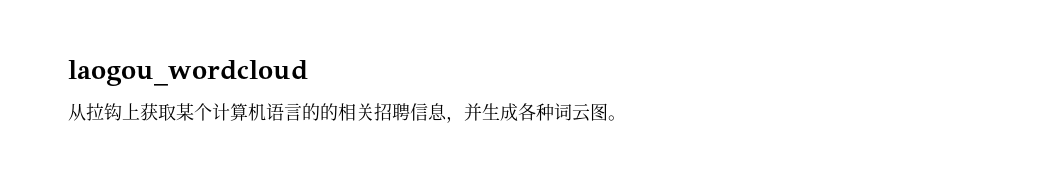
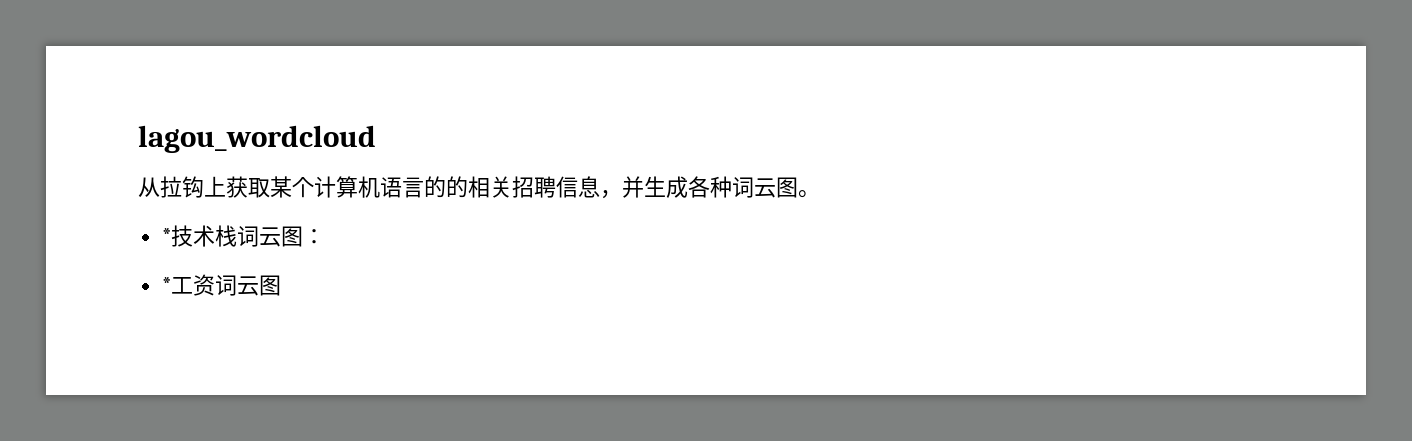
[68,60,308,86] laogou_wordcloud -> [138,125,376,153] lagou_wordcloud
(626, 118) none -> [162,225,326,247] [162,274,282,296] // *技术栈词云图： // *工资词云图

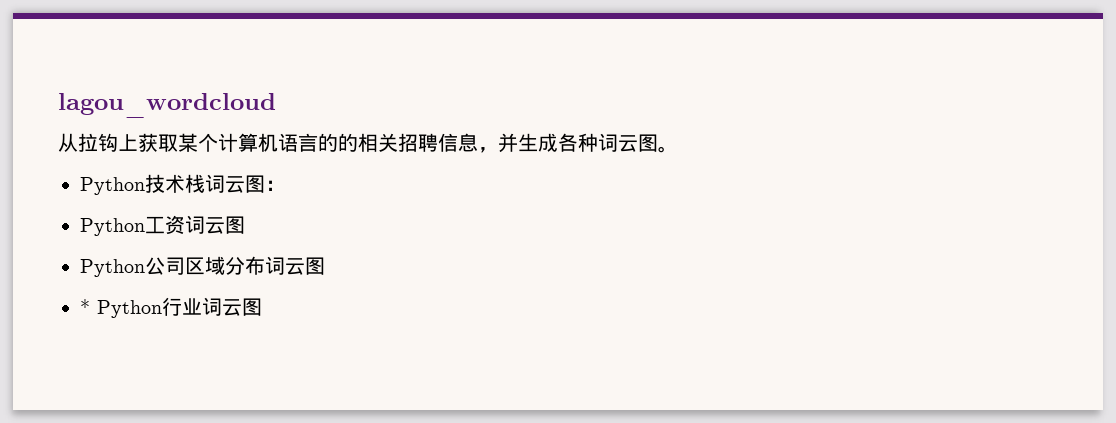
[162,228,172,244] * -> [80,177,145,195] Python
[162,277,172,293] * -> [80,218,145,236] Python
(282, 285) none -> [80,256,325,277] [80,297,262,318] // Python公司区域分布词云图 // * Python行业词云图

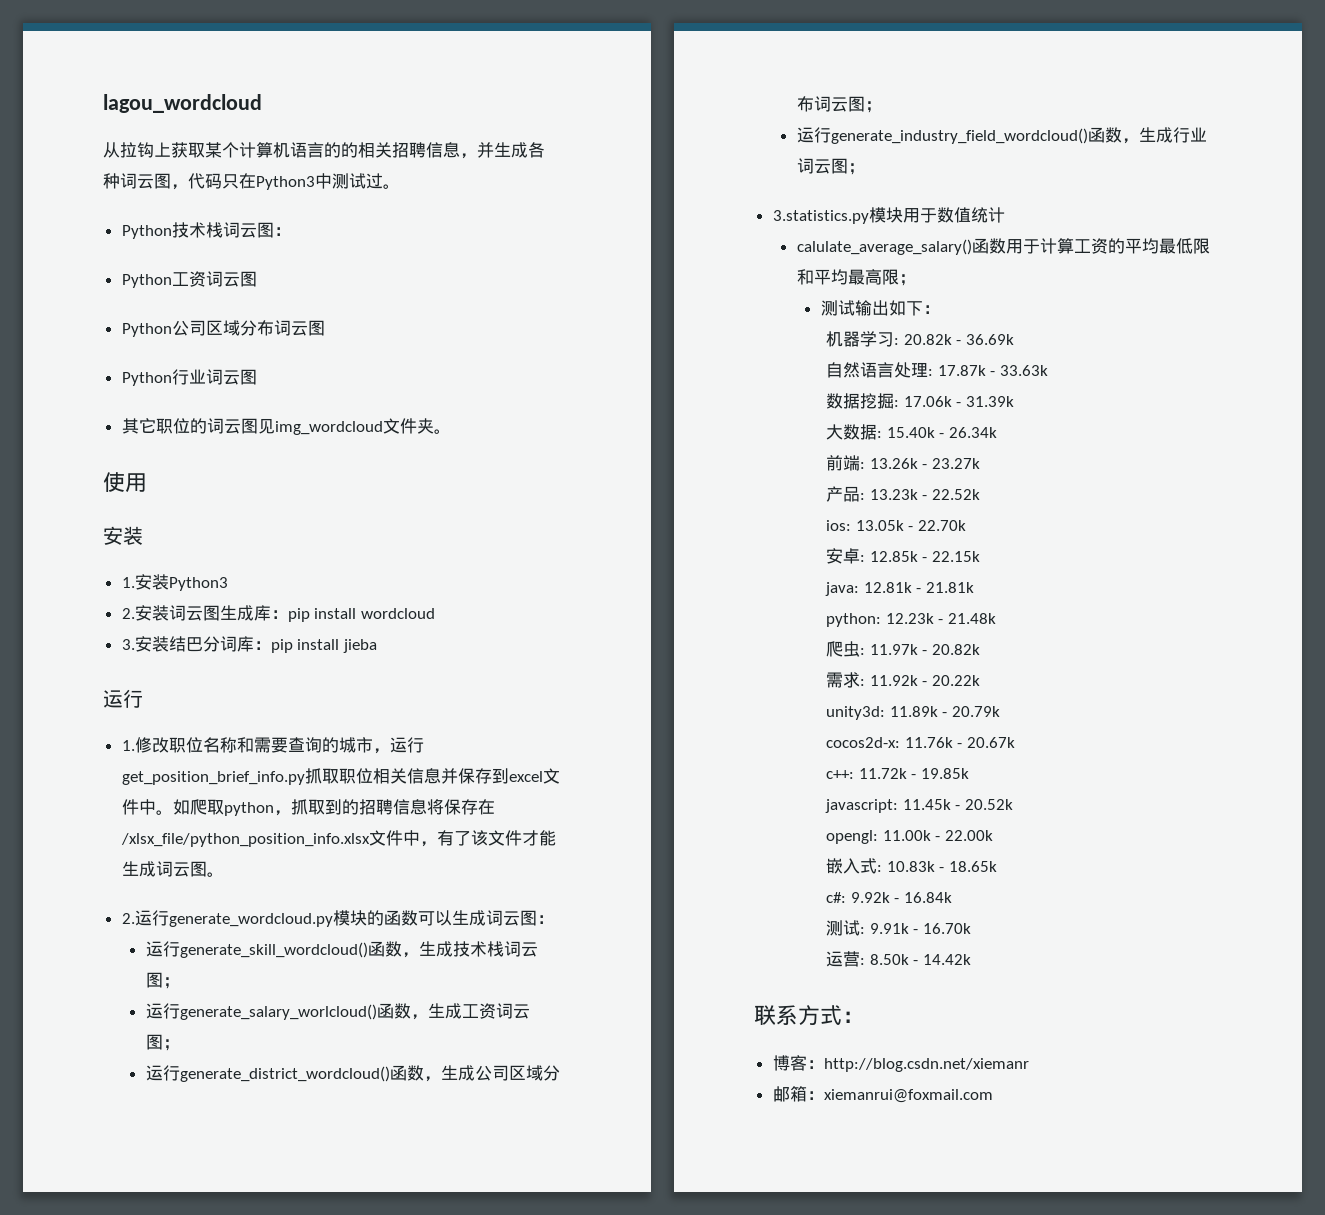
(658, 143) none -> [171,173,383,190] ，代码只在Python3中测试过
[80,299,90,314] * -> (325, 328) none
(262, 307) none -> [121,418,451,435] [103,472,147,492] [103,526,143,545] [121,574,228,591] [121,605,435,622] [121,636,377,653] [103,689,143,708] [121,737,424,754] [121,768,560,785] [121,799,495,816] [120,830,556,847] [121,861,224,877] [121,910,554,927] [145,941,538,958] [145,972,180,989] [145,1003,530,1020] [145,1034,180,1051] [145,1065,560,1082] [796,96,882,113] [796,127,1207,144] [796,158,865,175] [772,207,1005,224] [796,238,1210,255] [796,269,916,286] [820,300,940,316] [826,331,1014,347] [826,362,1048,378] [826,393,1014,409] [826,424,997,440] [826,455,980,471] [826,486,980,502] [826,520,966,531] [826,548,980,564] [825,582,974,596] [826,613,996,627] [826,641,980,657] [826,672,980,688] [826,706,1000,720] [826,737,1015,748] [826,768,969,779] [825,799,1013,813] [826,830,993,844] [826,858,997,874] [826,892,952,903] [826,920,971,936] [826,951,971,967] [754,1005,864,1025] [772,1055,1029,1072] [772,1086,993,1103] // 其它职位的词云图见img_wordcloud文件夹。 // 使用 // 安装 // 1.安装Python3 // 2.安装词云图生成库：pip install wordcloud // 3.安装结巴分词库：pip install jieba // 运行 // 1.修改职位名称和需要查询的城市，运行get_position_brief_info.py抓取职位相关信息并保存到excel文件中。如爬取python，抓取到的招聘信息将保存在/xlsx_file/python_position_info.xlsx文件中，有了该文件才能生成词云图。 // 2.运行generate_wordcloud.py模块的函数可以生成词云图： // 运行generate_skill_wordcloud()函数，生成技术栈词云图； // 运行generate_salary_worlcloud()函数，生成工资词云图； // 运行generate_district_wordcloud()函数，生成公司区域分布词云图； // 运行generate_industry_field_wordcloud()函数，生成行业词云图； // 3.statistics.py模块用于数值统计 // calulate_average_salary()函数用于计算工资的平均最低限和平均最高限； // 测试输出如下： // 机器学习: 20.82k - 36.69k // 自然语言处理: 17.87k - 33.63k // 数据挖掘: 17.06k - 31.39k // 大数据: 15.40k - 26.34k // 前端: 13.26k - 23.27k // 产品: 13.23k - 22.52k // ios: 13.05k - 22.70k // 安卓: 12.85k - 22.15k // java: 12.81k - 21.81k // python: 12.23k - 21.48k // 爬虫: 11.97k - 20.82k // 需求: 11.92k - 20.22k // unity3d: 11.89k - 20.79k // cocos2d-x: 11.76k - 20.67k // c++: 11.72k - 19.85k // javascript: 11.45k - 20.52k // opengl: 11.00k - 22.00k // 嵌入式: 10.83k - 18.65k // c#: 9.92k - 16.84k // 测试: 9.91k - 16.70k // 运营: 8.50k - 14.42k // 联系方式： // 博客：http://blog.csdn.net/xiemanr // 邮箱：xiemanrui@foxmail.com

